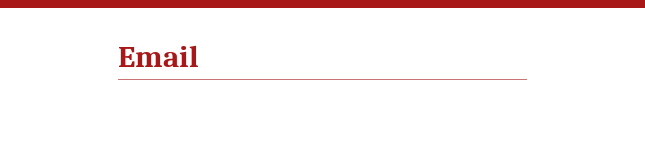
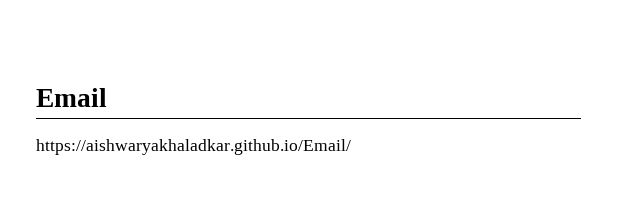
(199, 56) none -> [36,139,351,155] // https://aishwaryakhaladkar.github.io/Email/

